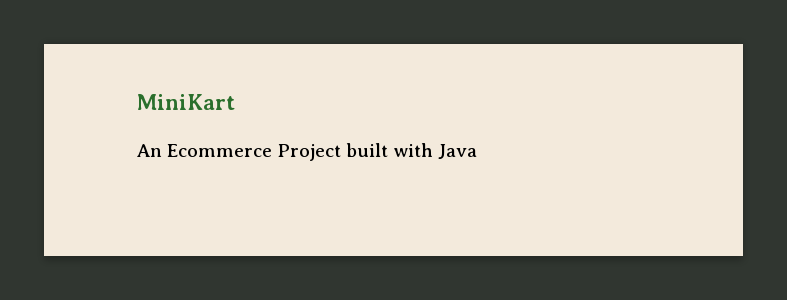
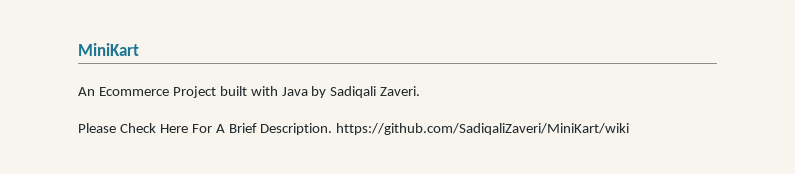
(477, 151) none -> [311,86,421,98] [78,123,630,135] by Sadiqali Zaveri. // Please Check Here For A Brief Description. https://github.com/SadiqaliZaveri/MiniKart/wiki

